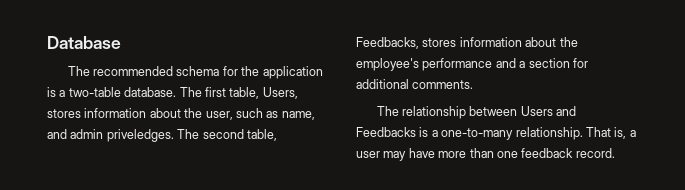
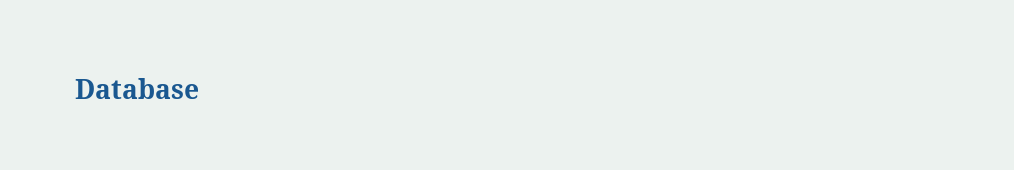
[67,66,323,79] [47,87,298,99] [47,108,315,120] [47,129,277,142] [356,37,578,49] [356,58,588,71] [356,79,474,89] [376,106,577,119] [356,127,636,140] [356,148,615,161] // The recommended schema for the application is a two-table database. The first table, Users, stores information about the user, such as name, and admin priveledges. The second table, Feedbacks, stores information about the employee's performance and a section for additional comments. // The relationship between Users and Feedbacks is a one-to-many relationship. That is, a user may have more than one feedback record. -> (199, 88) none

